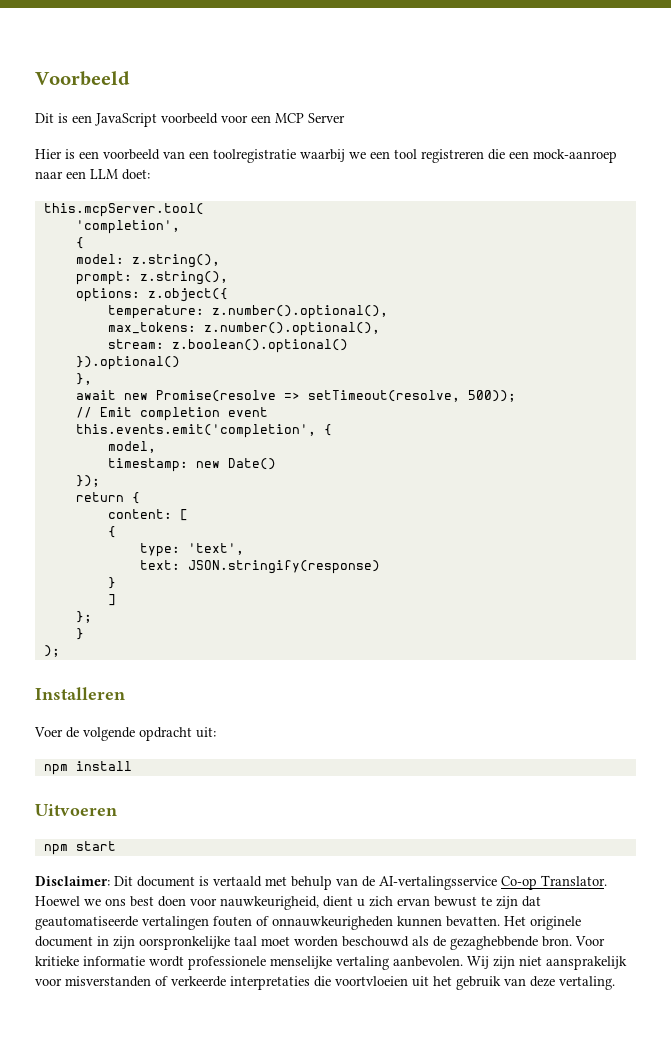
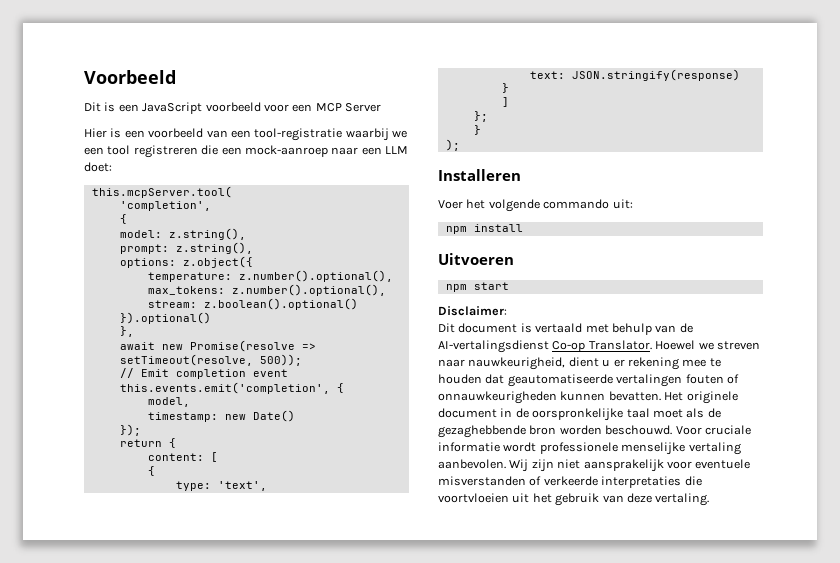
[213,149,296,163] toolregistratie -> [254,128,343,141] tool-registratie
[66,727,192,741] de volgende opdracht -> [466,199,610,212] het volgende commando
(110, 881) none -> (507, 311) //
[379,876,497,890] AI-vertalingsservice -> [438,340,549,353] AI-vertalingsdienst
[105,896,518,910] ons best doen voor nauwkeurigheid, dient u zich ervan bewust te zijn -> [716,341,760,350] [438,357,721,370] [438,374,482,384] streven naar nauwkeurigheid, dient u er rekening mee te houden
[113,936,135,949] zijn -> [515,408,529,418] de
[294,936,409,947] worden beschouwd -> (683, 413) none
[542,936,605,947] [35,956,79,966] bron. Voor kritieke -> [529,425,751,435] bron worden beschouwd. Voor cruciale
(62, 982) none -> [695,459,751,469] eventuele

